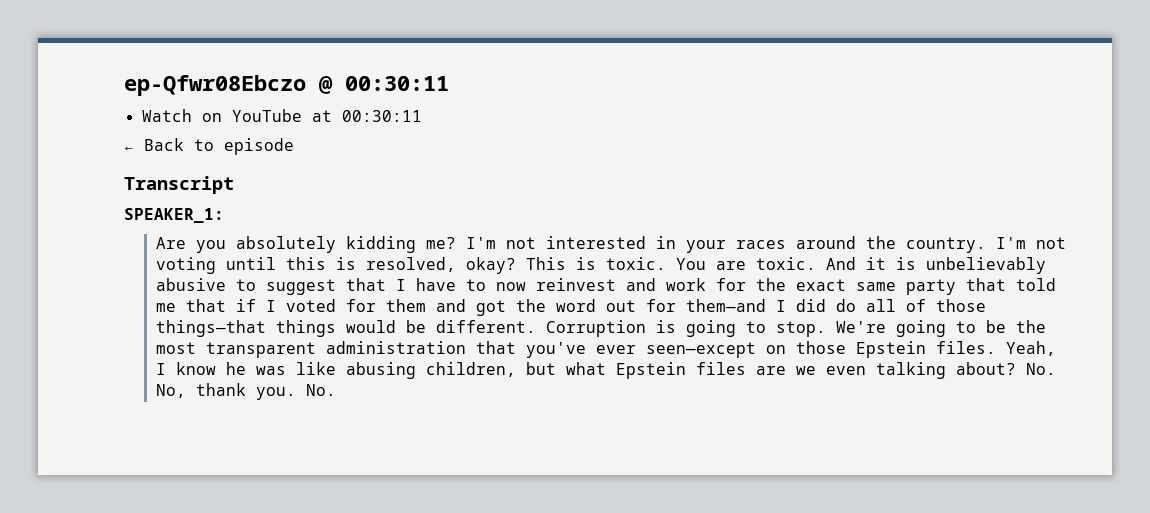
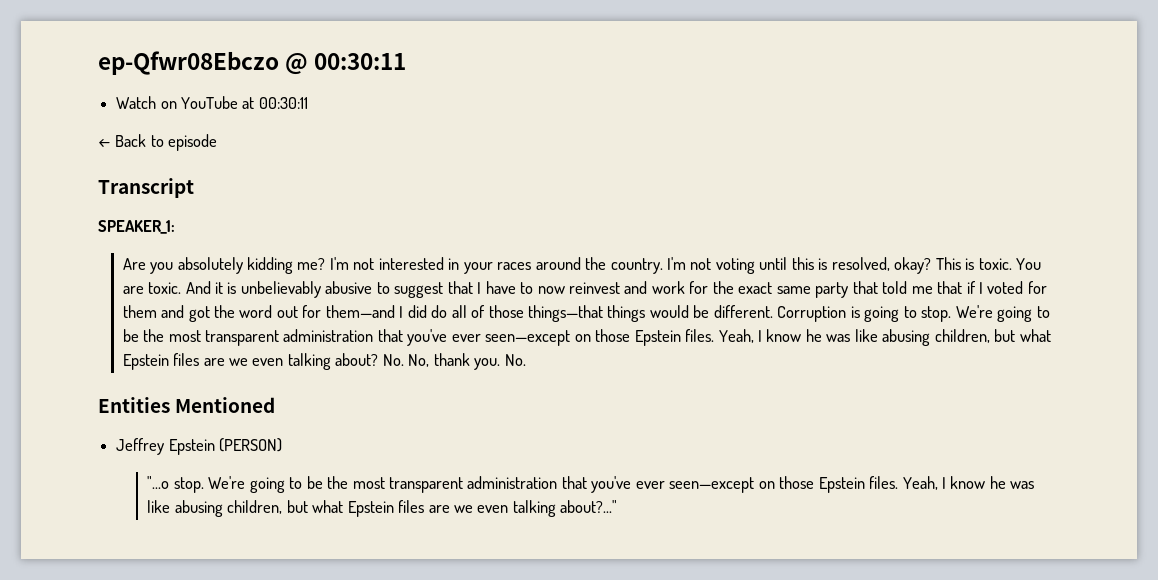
(336, 390) none -> [98,397,276,413] [116,438,283,455] [147,476,1035,493] [147,500,618,517] // Entities Mentioned // Jeffrey Epstein (PERSON) // "...o stop. We're going to be the most transparent administration that you've ever seen—except on those Epstein files. Yeah, I know he was like abusing children, but what Epstein files are we even talking about?..."

